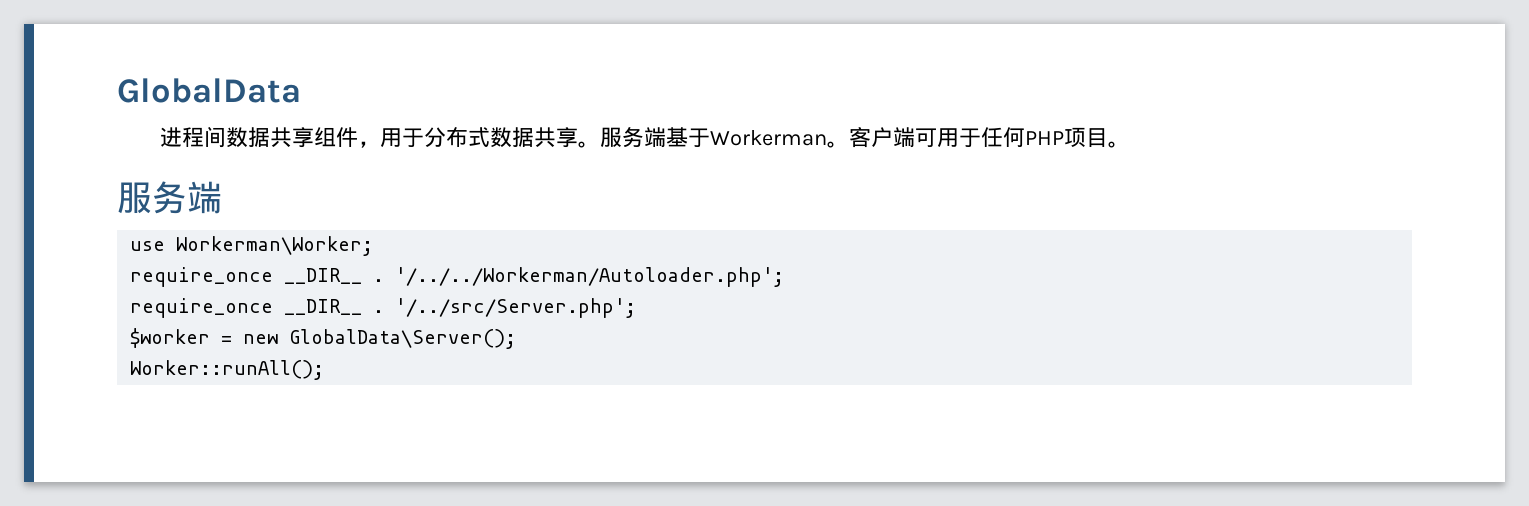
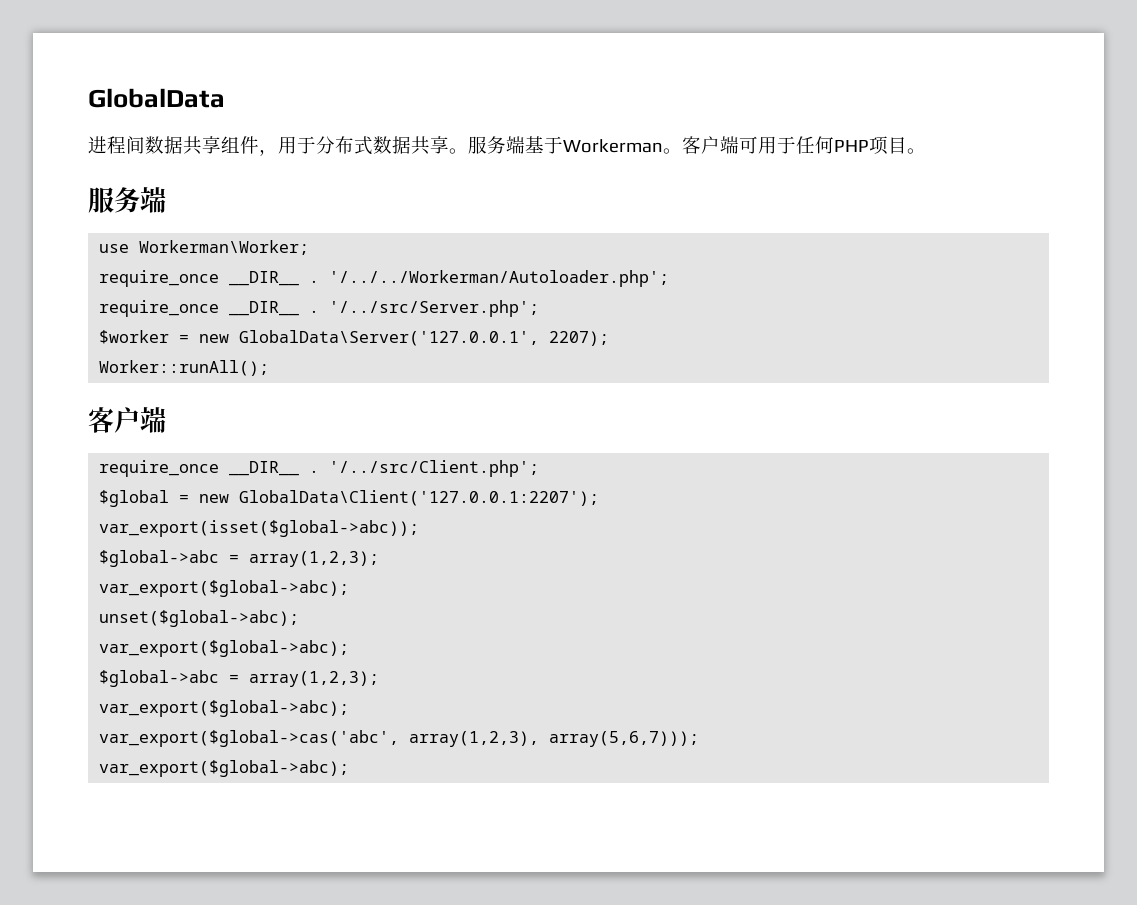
[289,329,517,349] GlobalData\Server(); -> [239,330,610,346] GlobalData\Server('127.0.0.1', 2207);
(325, 370) none -> [88,407,166,433] [99,460,540,477] [99,490,600,507] [99,520,420,537] [99,550,380,567] [99,580,350,597] [99,610,300,627] [99,640,350,657] [99,670,380,687] [99,700,350,717] [99,730,700,747] [99,760,350,777] // 客户端 // require_once __DIR__ . '/../src/Client.php'; // $global = new GlobalData\Client('127.0.0.1:2207'); // var_export(isset($global->abc)); // $global->abc = array(1,2,3); // var_export($global->abc); // unset($global->abc); // var_export($global->abc); // $global->abc = array(1,2,3); // var_export($global->abc); // var_export($global->cas('abc', array(1,2,3), array(5,6,7))); // var_export($global->abc);

